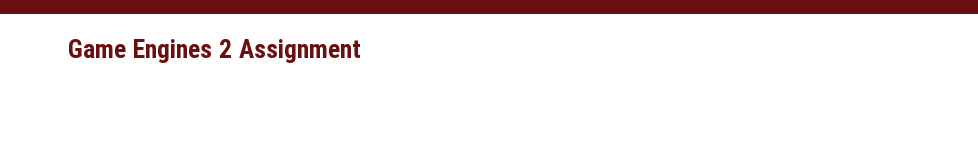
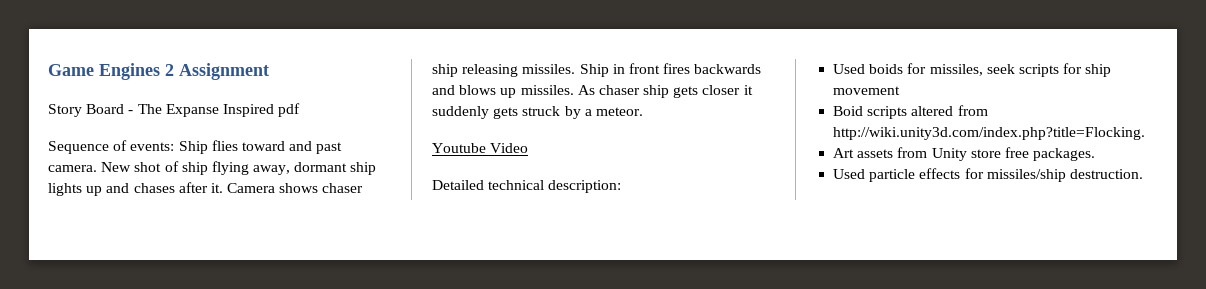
(361, 51) none -> [48,103,301,117] [48,140,343,154] [48,161,377,175] [48,182,364,196] [432,63,762,77] [432,85,753,98] [432,106,643,119] [432,143,529,153] [432,180,622,193] [833,63,1112,77] [833,86,901,95] [833,105,988,119] [833,127,1146,140] [833,147,1096,161] [833,168,1143,182] // Story Board - The Expanse Inspired pdf // Sequence of events: Ship flies toward and past camera. New shot of ship flying away, dormant ship lights up and chases after it. Camera shows chaser ship releasing missiles. Ship in front fires backwards and blows up missiles. As chaser ship gets closer it suddenly gets struck by a meteor. // Youtube Video // Detailed technical description: // Used boids for missiles, seek scripts for ship movement // Boid scripts altered from http://wiki.unity3d.com/index.php?title=Flocking. // Art assets from Unity store free packages. // Used particle effects for missiles/ship destruction.

